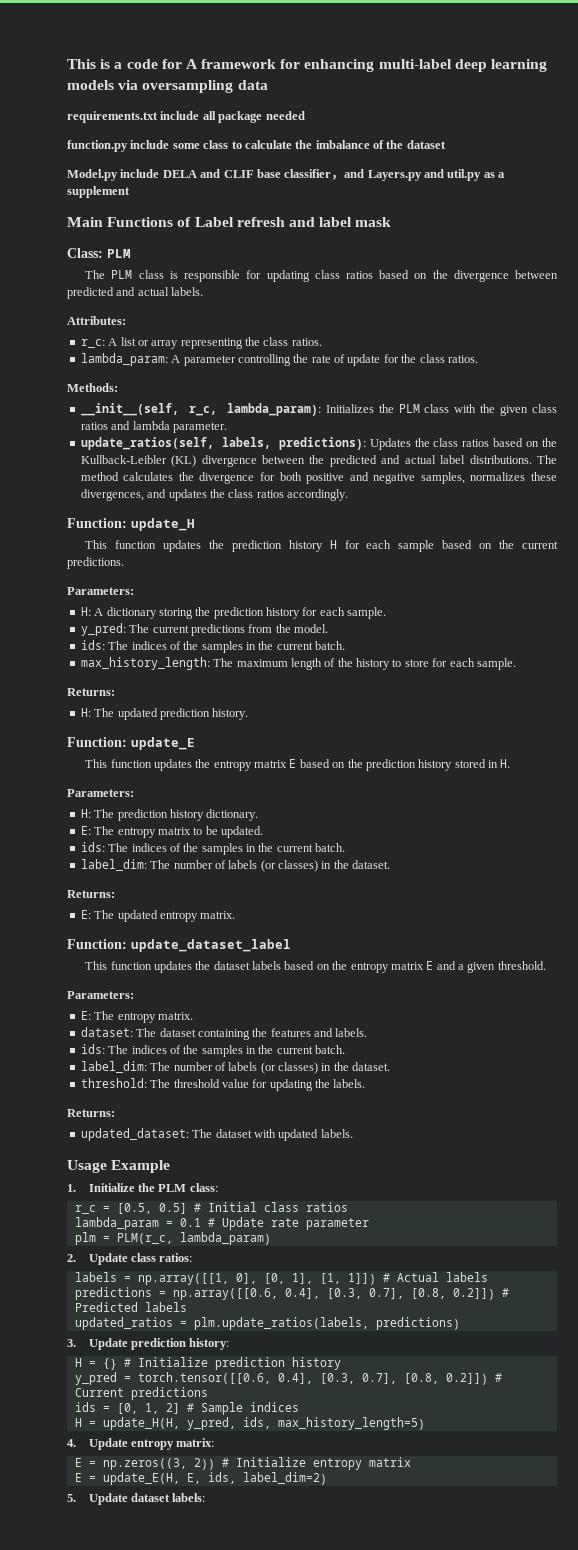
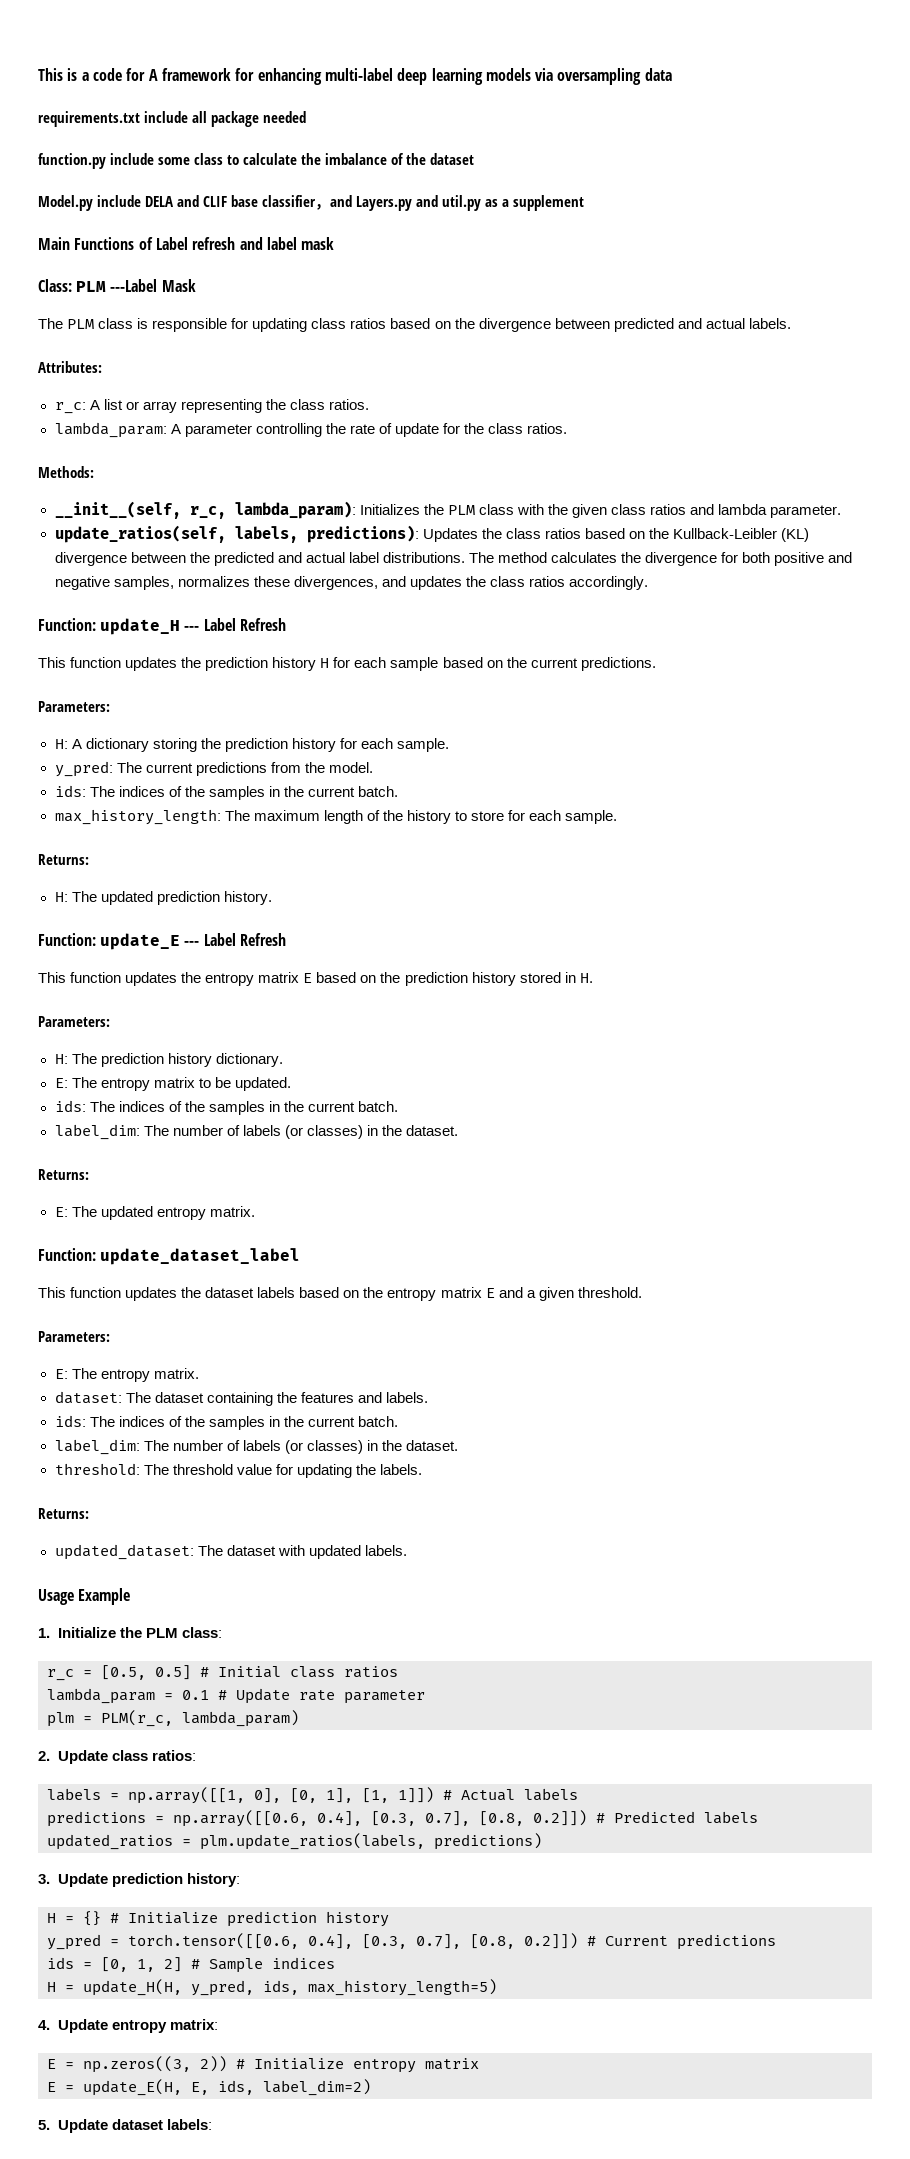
(131, 253) none -> [110,279,196,292] ---Label Mask
(195, 524) none -> [184,618,286,631] --- Label Refresh
(195, 743) none -> [184,933,286,946] --- Label Refresh

